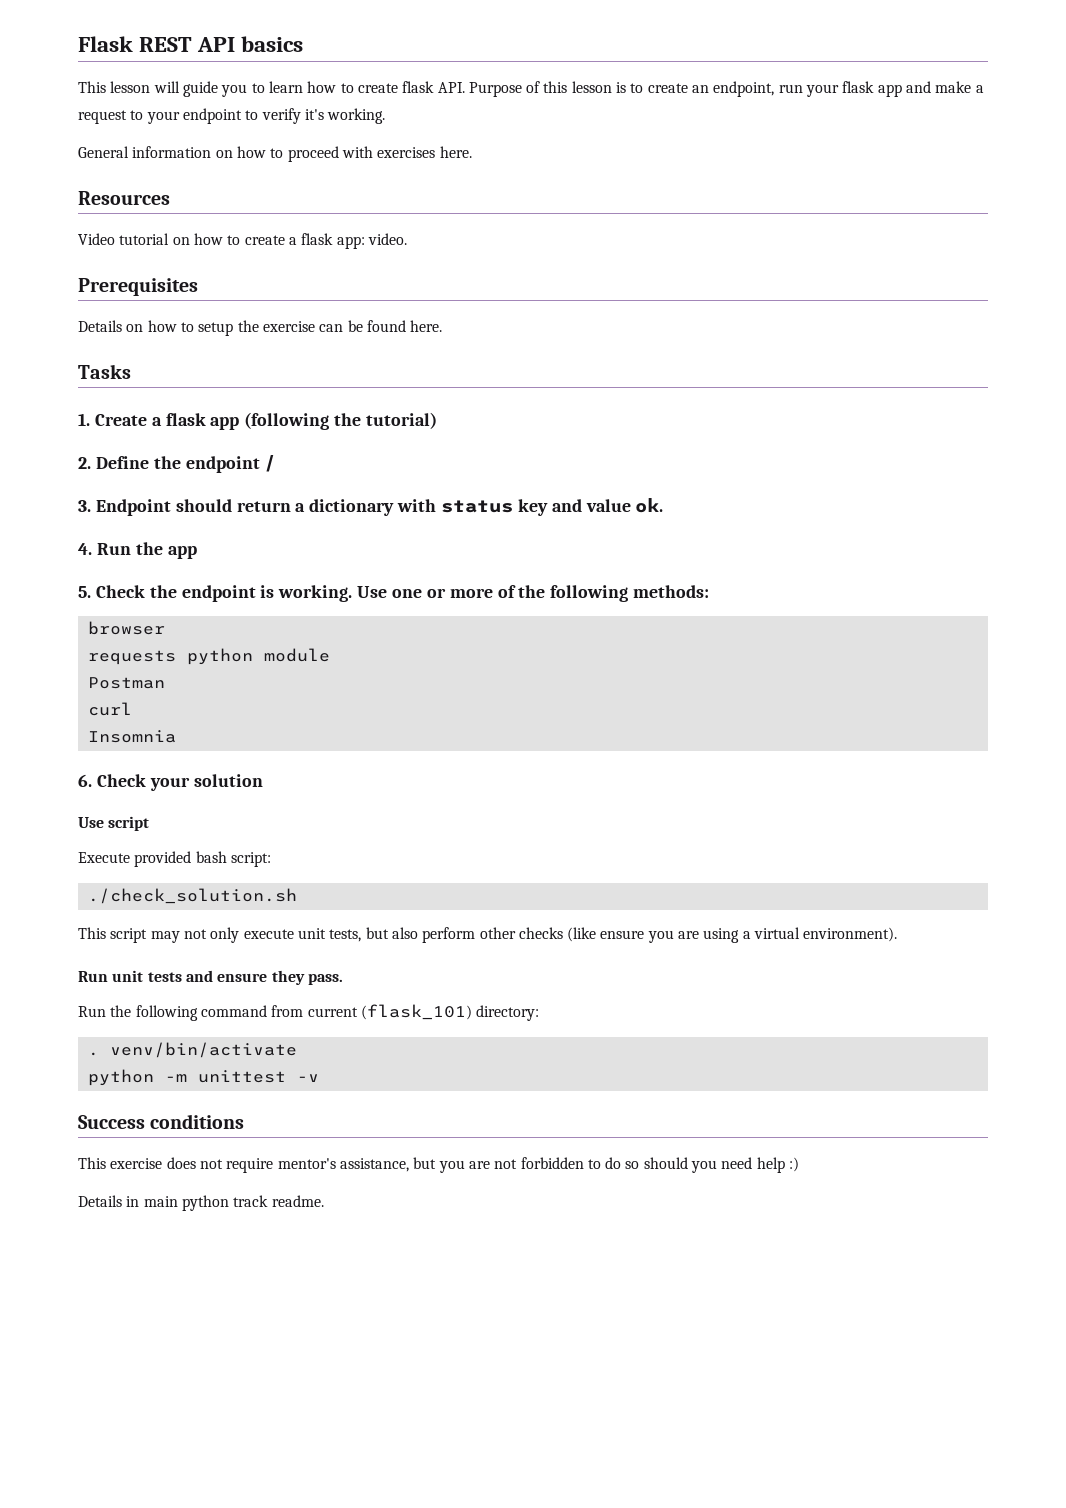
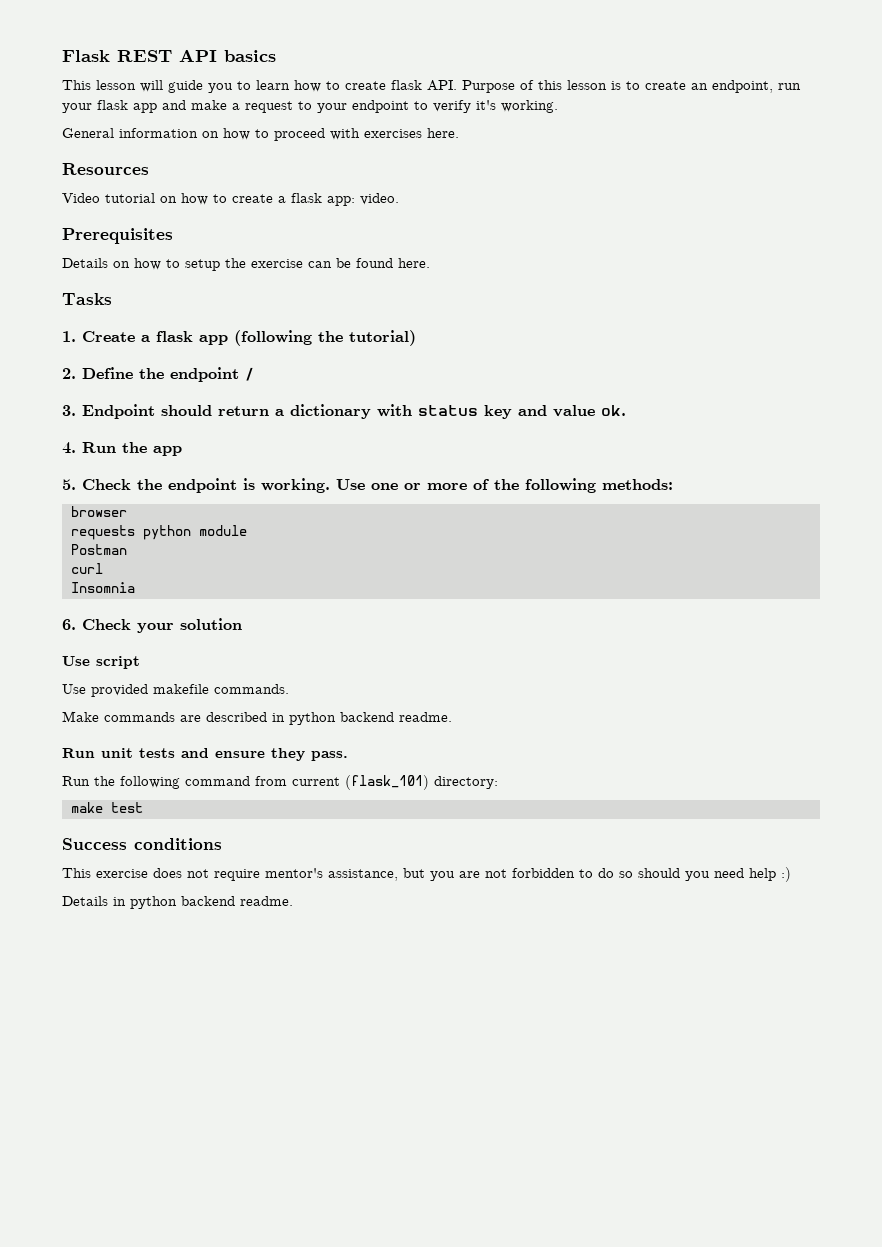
[78,851,271,867] [87,888,297,904] [78,927,898,943] Execute provided bash script: // ./check_solution.sh // This script may not only execute unit tests, but also perform other checks (like ensure you are using a virtual environment). -> [62,684,289,697] [62,711,452,725] Use provided makefile commands. // Make commands are described in python backend readme.
[87,1042,297,1058] [87,1069,319,1086] . venv/bin/activate // python -m unittest -v -> [71,802,143,813] make test
[143,1195,269,1211] main python track -> [130,896,235,909] python backend

